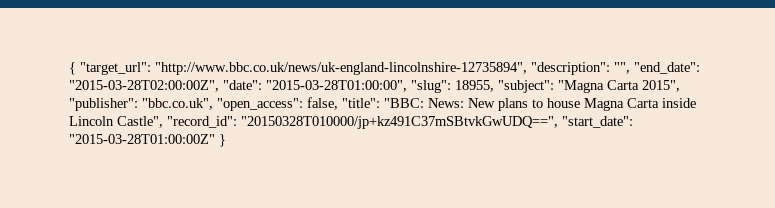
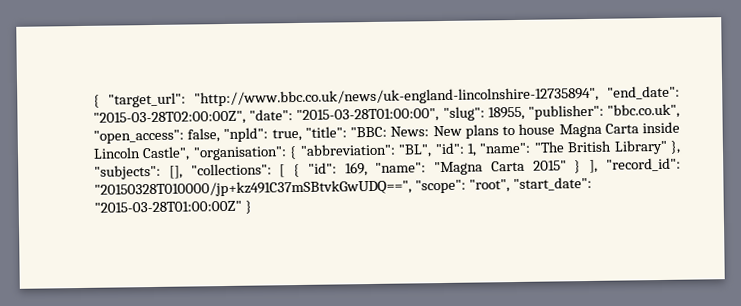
[531,62,630,75] "description": "", -> (599, 96) none
[498,80,680,93] "subject": "Magna Carta 2015", -> (525, 113) none
(338, 103) none -> [223,127,302,143] "npld": true,
[167,116,558,129] "record_id": "20150328T010000/jp+kz491C37mSBtvkGwUDQ==", -> [192,139,681,161] [94,157,681,180] [94,179,510,198] "organisation": { "abbreviation": "BL", "id": 1, "name": "The British Library" }, "subjects": [], "collections": [ { "id": 169, "name": "Magna Carta 2015" } ], "record_id": "20150328T010000/jp+kz491C37mSBtvkGwUDQ==", "scope": "root",

